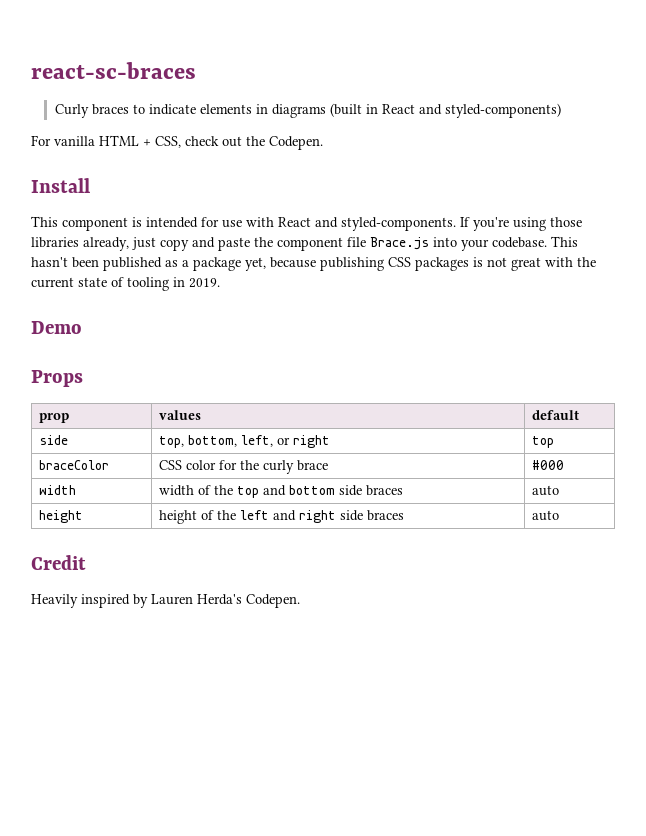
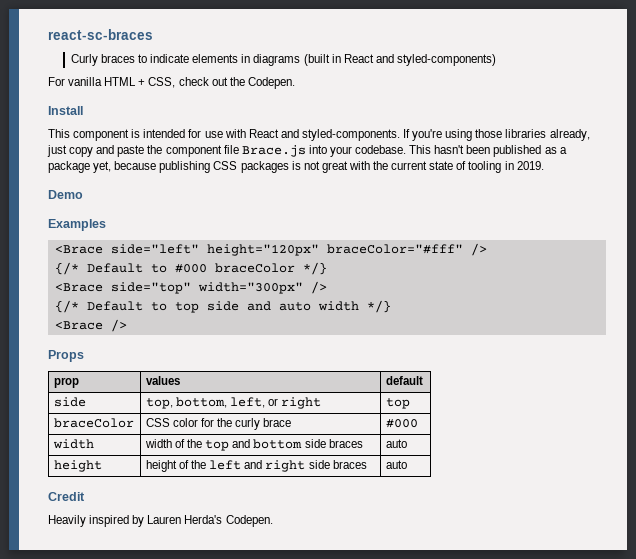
(82, 327) none -> [48,219,106,231] [54,243,487,256] [54,262,327,275] [54,281,327,294] [54,300,391,313] [54,319,127,332] // Examples // <Brace side="left" height="120px" braceColor="#fff" /> // {/* Default to #000 braceColor */} // <Brace side="top" width="300px" /> // {/* Default to top side and auto width */} // <Brace />

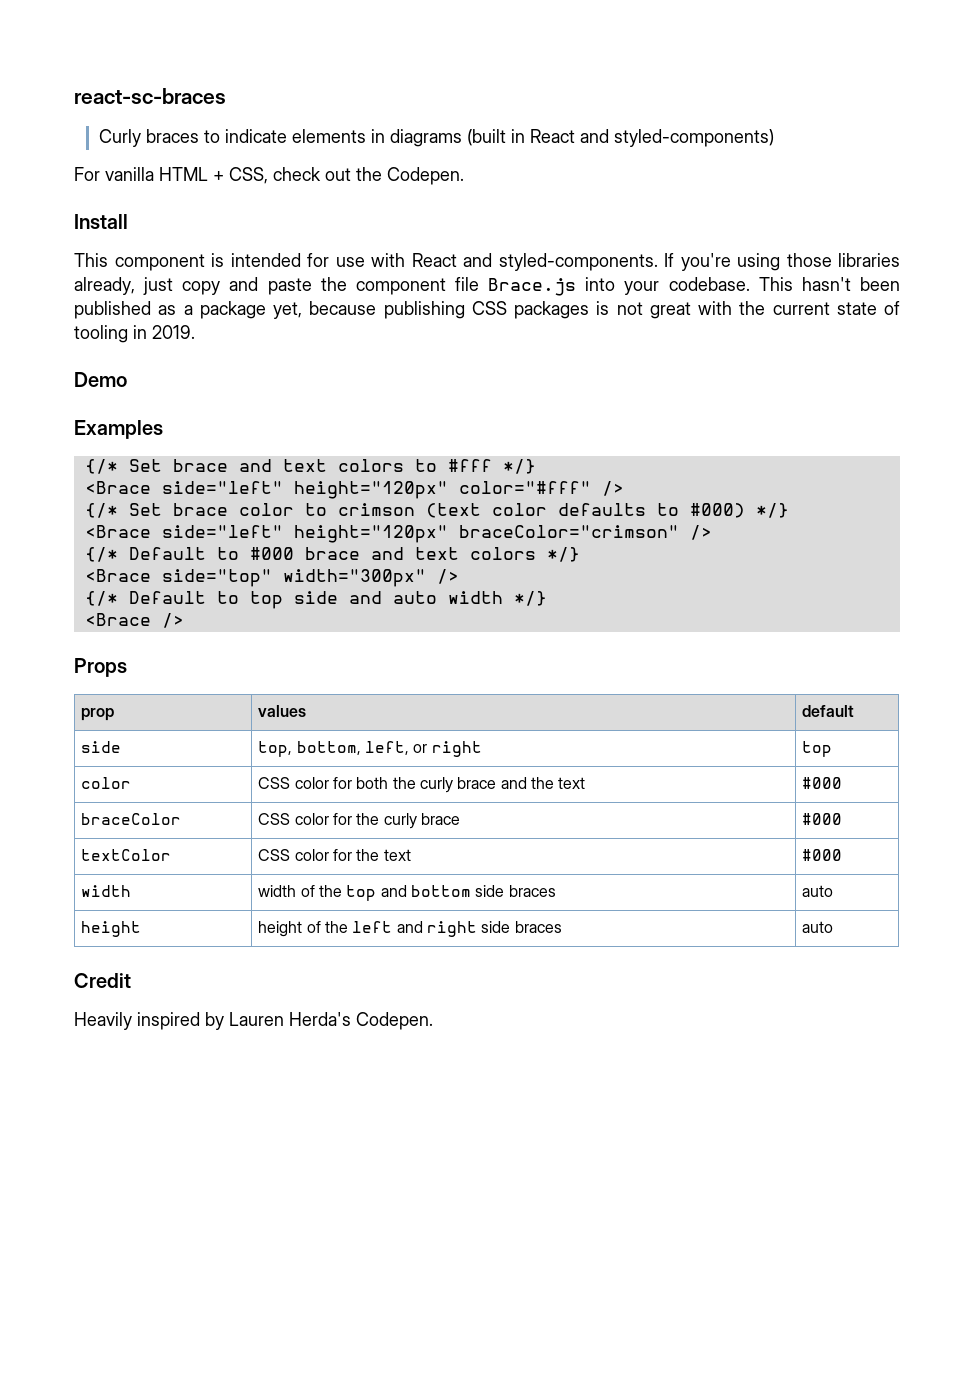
[54,244,463,256] <Brace side="left" height="120px" braceColor="#fff" -> [84,459,536,474] [84,481,624,499] [84,503,789,518] [84,525,679,543] {/* Set brace and text colors to #fff */} // <Brace side="left" height="120px" color="#fff" /> // {/* Set brace color to crimson (text color defaults to #000) */} // <Brace side="left" height="120px" braceColor="crimson"
[214,263,295,273] braceColor -> [304,547,536,560] brace and text colors
(410, 403) none -> [81,777,132,789] [258,777,586,793] [802,777,843,789] // color | CSS color for both the curly brace and the text | #000
(418, 423) none -> [81,849,172,861] [258,849,411,861] [802,849,843,861] // textColor | CSS color for the text | #000

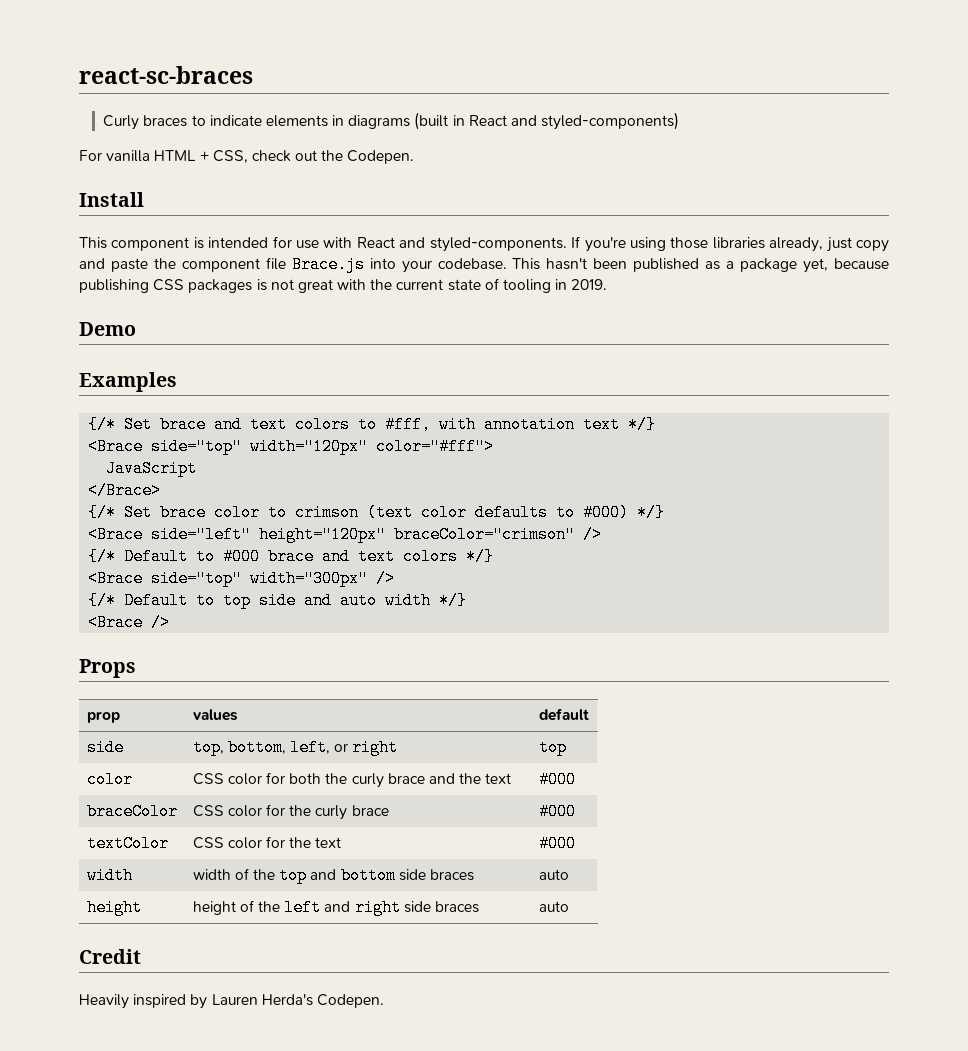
[447,459,536,474] [84,481,624,499] #fff */} // <Brace side="left" height="120px" color="#fff" /> -> [385,416,657,433] [88,438,495,455] [106,460,198,477] [88,482,162,499] #fff, with annotation text */} // <Brace side="top" width="120px" color="#fff"> // JavaScript // </Brace>

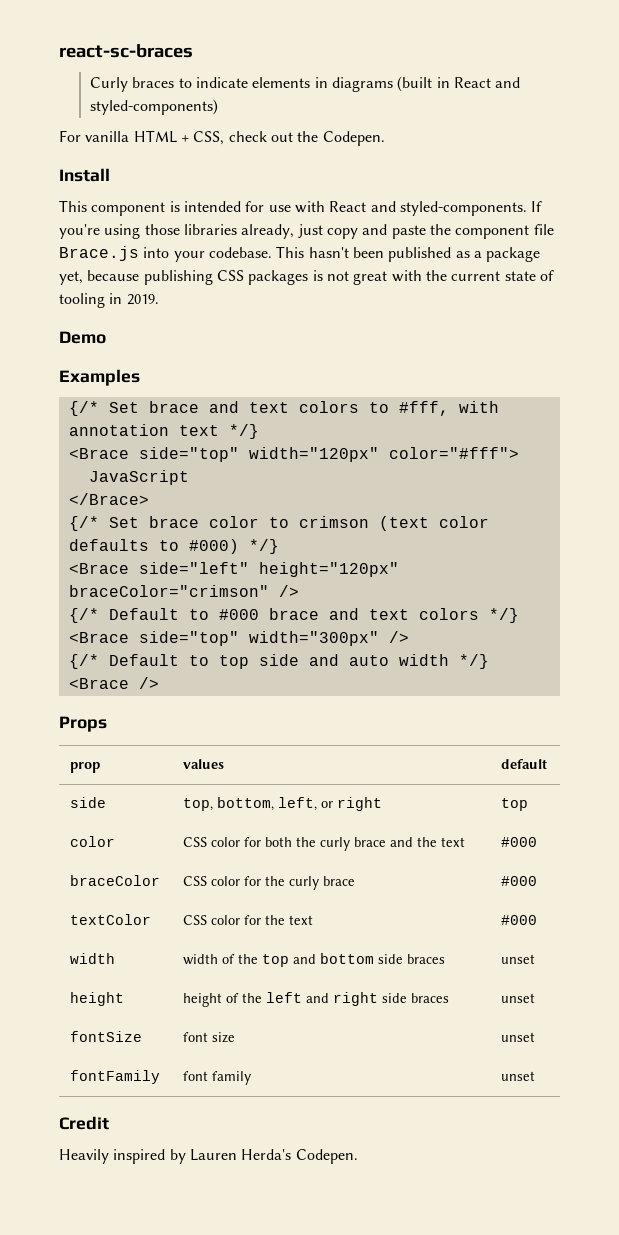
[538,869,569,880] auto -> [500,954,535,964] unset
[538,901,569,912] auto -> [500,993,535,1003] [69,1031,142,1042] [182,1032,235,1043] [500,1032,535,1042] [69,1070,160,1084] [182,1071,251,1085] [500,1071,535,1081] unset // fontSize | font size | unset // fontFamily | font family | unset

